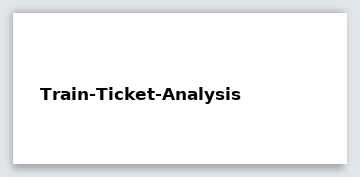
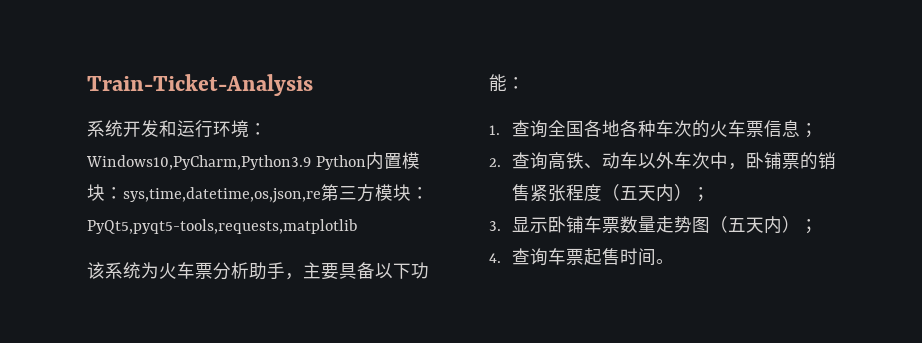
(241, 95) none -> [87,120,267,138] [86,152,420,170] [87,184,429,203] [87,219,358,234] [87,262,429,280] [489,74,525,92] [489,120,818,138] [489,152,836,170] [511,184,710,202] [489,216,818,234] [489,248,674,266] // 系统开发和运行环境：Windows10,PyCharm,Python3.9 Python内置模块：sys,time,datetime,os,json,re第三方模块：PyQt5,pyqt5-tools,requests,matplotlib // 该系统为火车票分析助手，主要具备以下功能： // 1.查询全国各地各种车次的火车票信息； // 2.查询高铁、动车以外车次中，卧铺票的销售紧张程度（五天内）； // 3.显示卧铺车票数量走势图（五天内）； // 4.查询车票起售时间。

